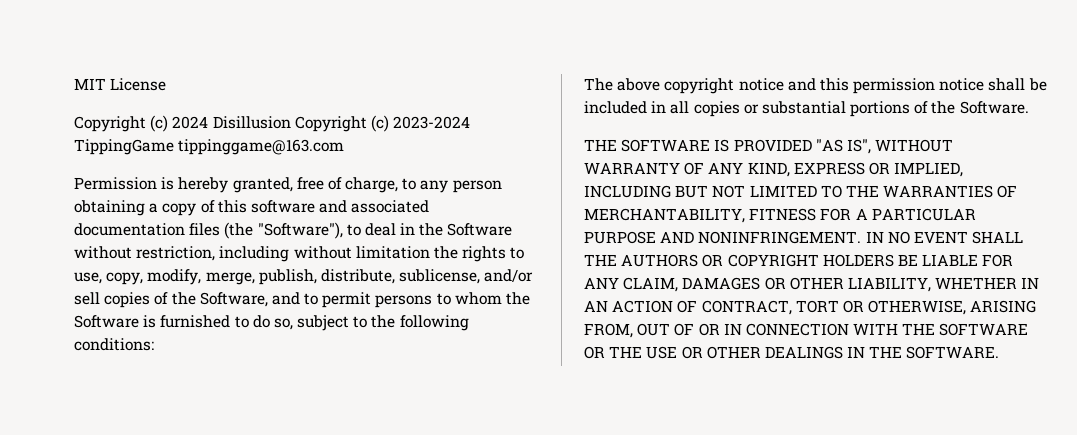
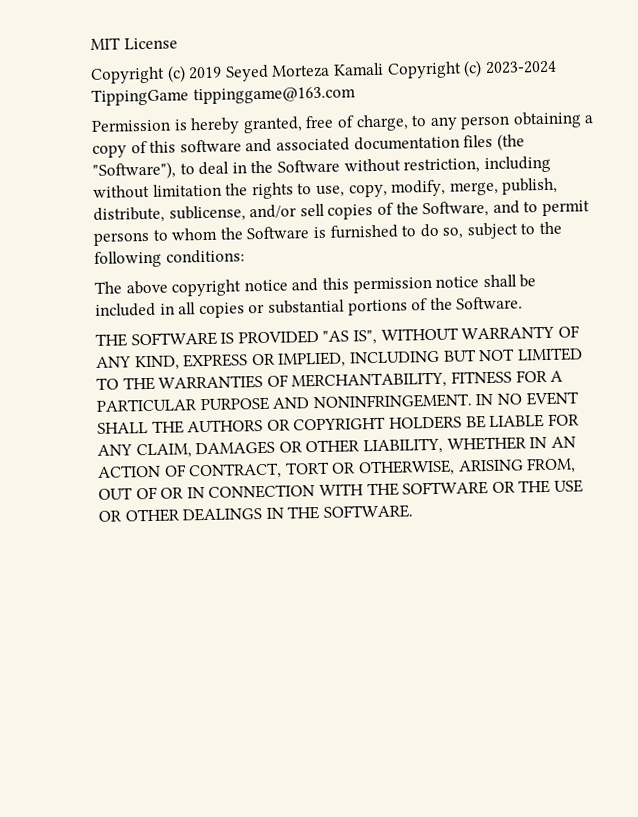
[172,116,291,129] 2024 Disillusion -> [188,62,384,82] 2019 Seyed Morteza Kamali

